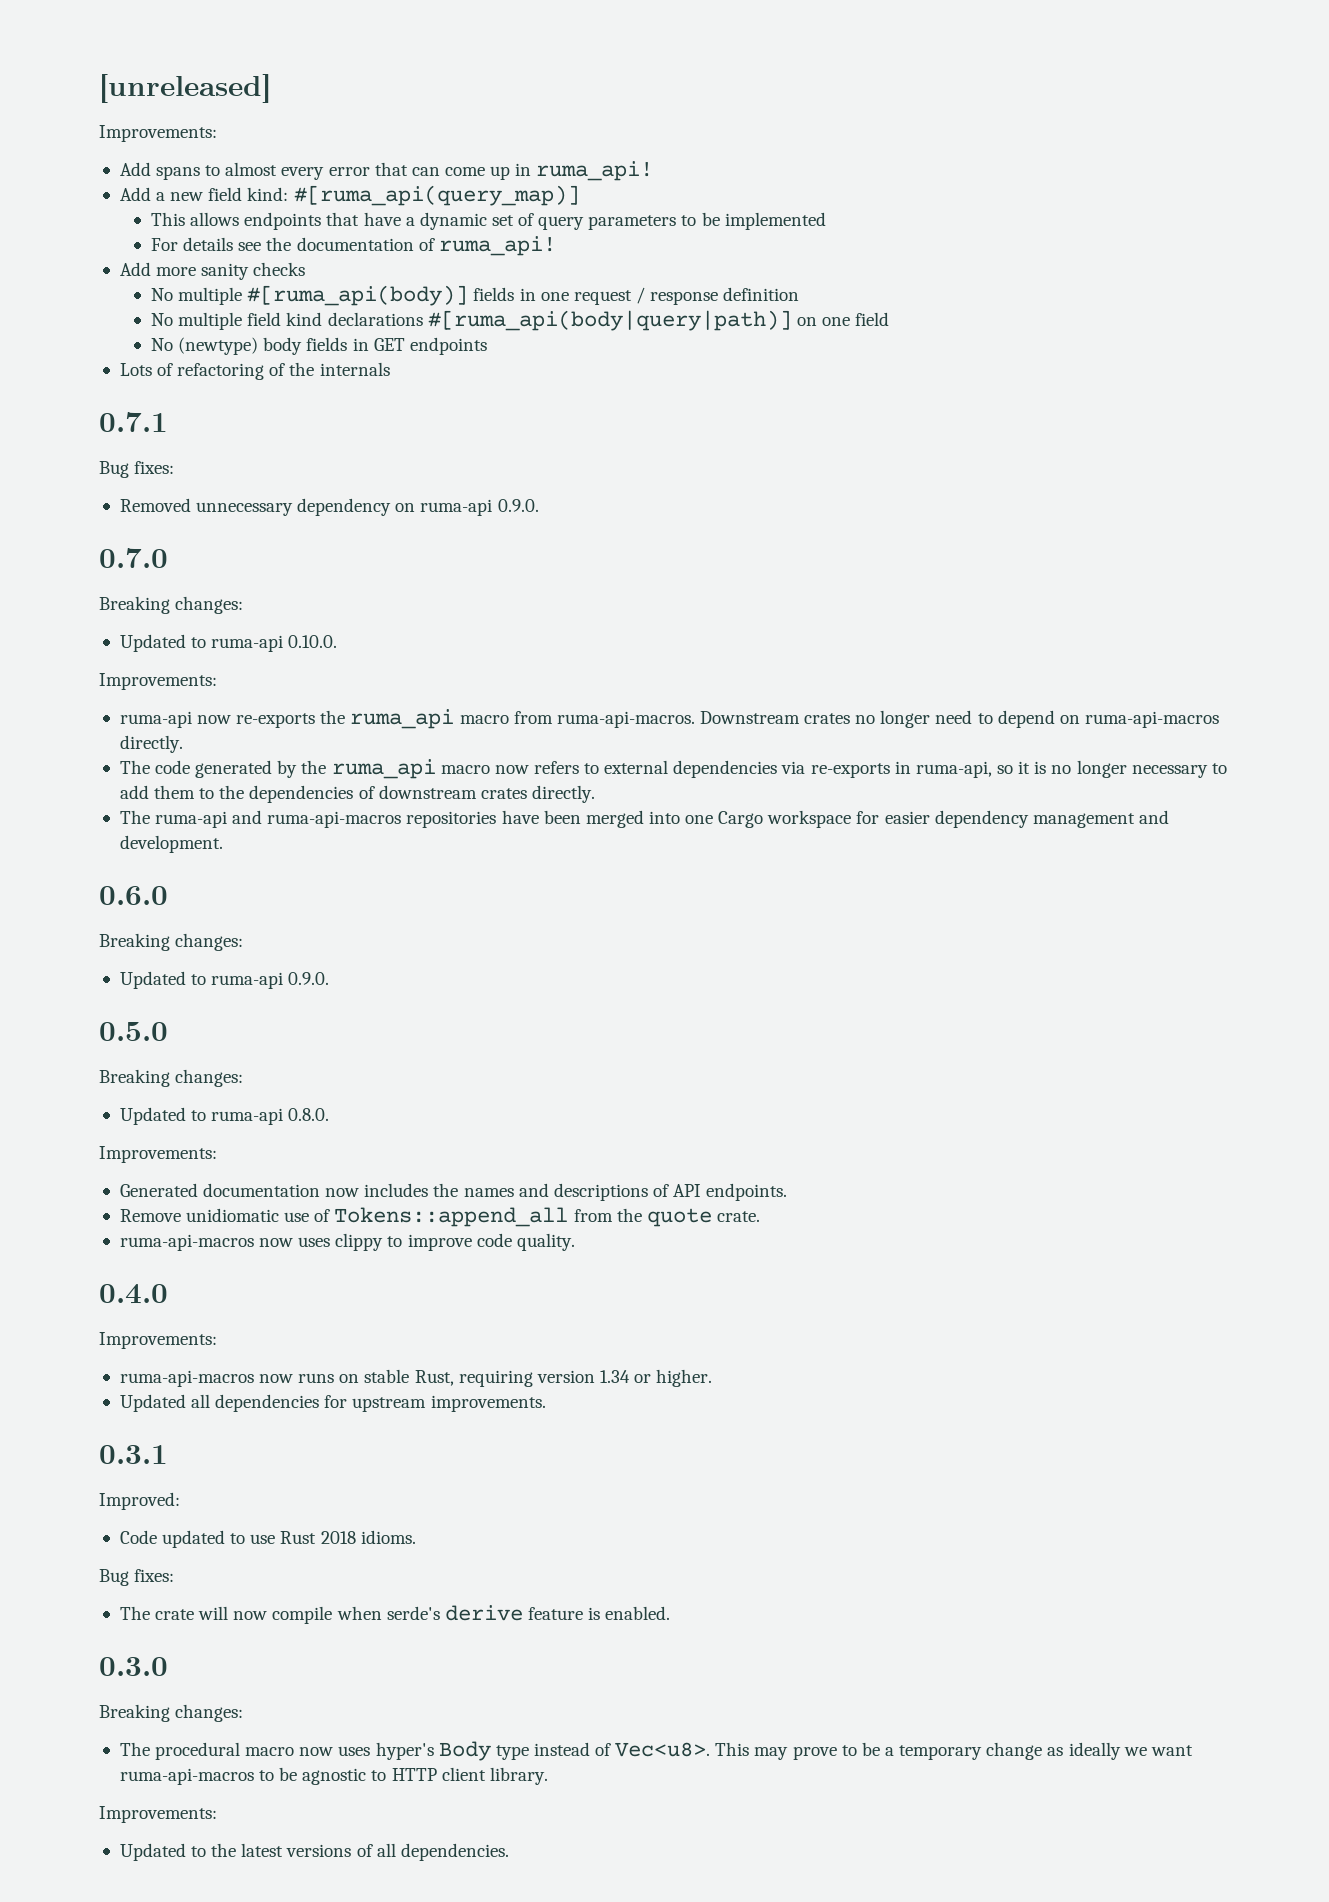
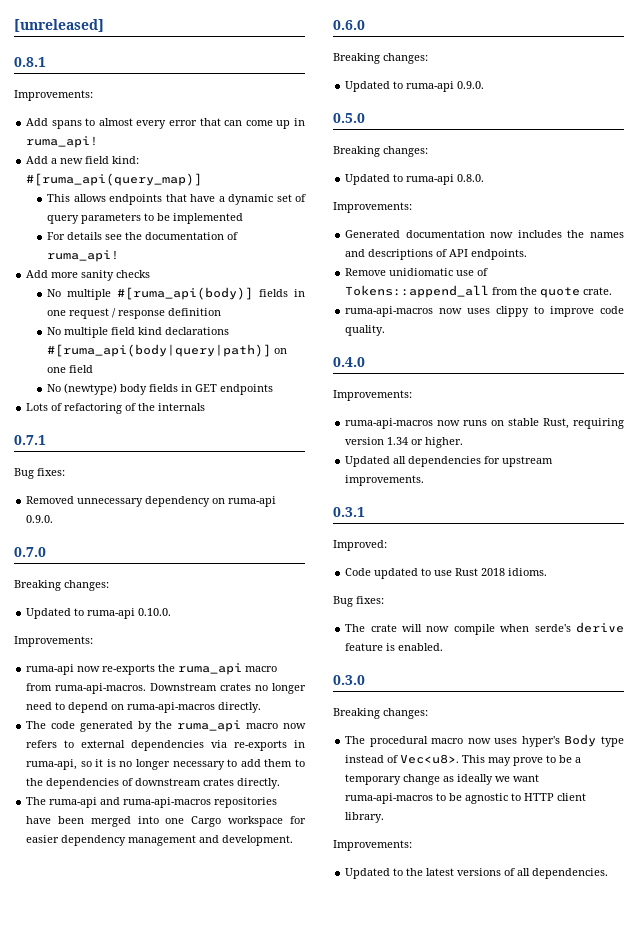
(271, 88) none -> [14,57,46,67] // 0.8.1

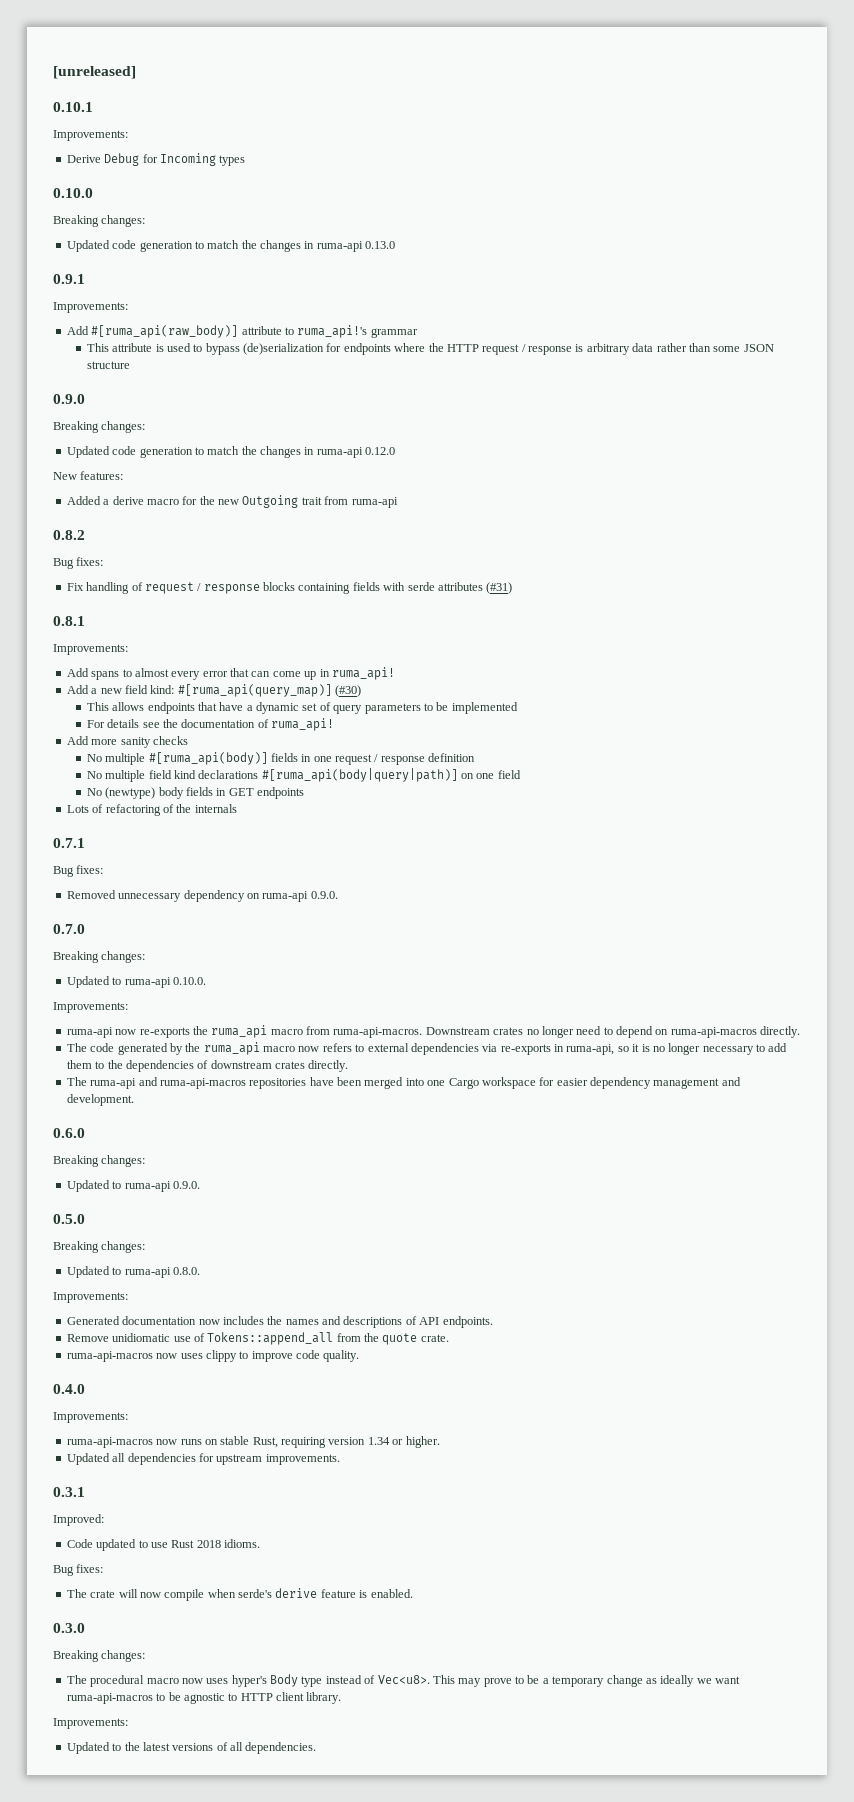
(104, 25) none -> [53,102,93,112] [53,130,128,141] [66,153,246,166] [53,188,93,198] [53,215,146,227] [66,240,396,252] [53,274,85,284] [53,302,128,313] [66,325,418,338] [86,343,774,355] [86,361,130,369] [53,394,85,404] [53,421,146,433] [66,446,396,458] [53,471,124,480] [66,495,398,508] [53,530,85,540] [53,557,104,569] [66,582,513,594] // 0.10.1 // Improvements: // Derive Debug for Incoming types // 0.10.0 // Breaking changes: // Updated code generation to match the changes in ruma-api 0.13.0 // 0.9.1 // Improvements: // Add #[ruma_api(raw_body)] attribute to ruma_api!'s grammar // This attribute is used to bypass (de)serialization for endpoints where the HTTP request / response is arbitrary data rather than some JSON structure // 0.9.0 // Breaking changes: // Updated code generation to match the changes in ruma-api 0.12.0 // New features: // Added a derive macro for the new Outgoing trait from ruma-api // 0.8.2 // Bug fixes: // Fix handling of request / response blocks containing fields with serde attributes (#31)
(203, 179) none -> [335,685,361,697] (#30)

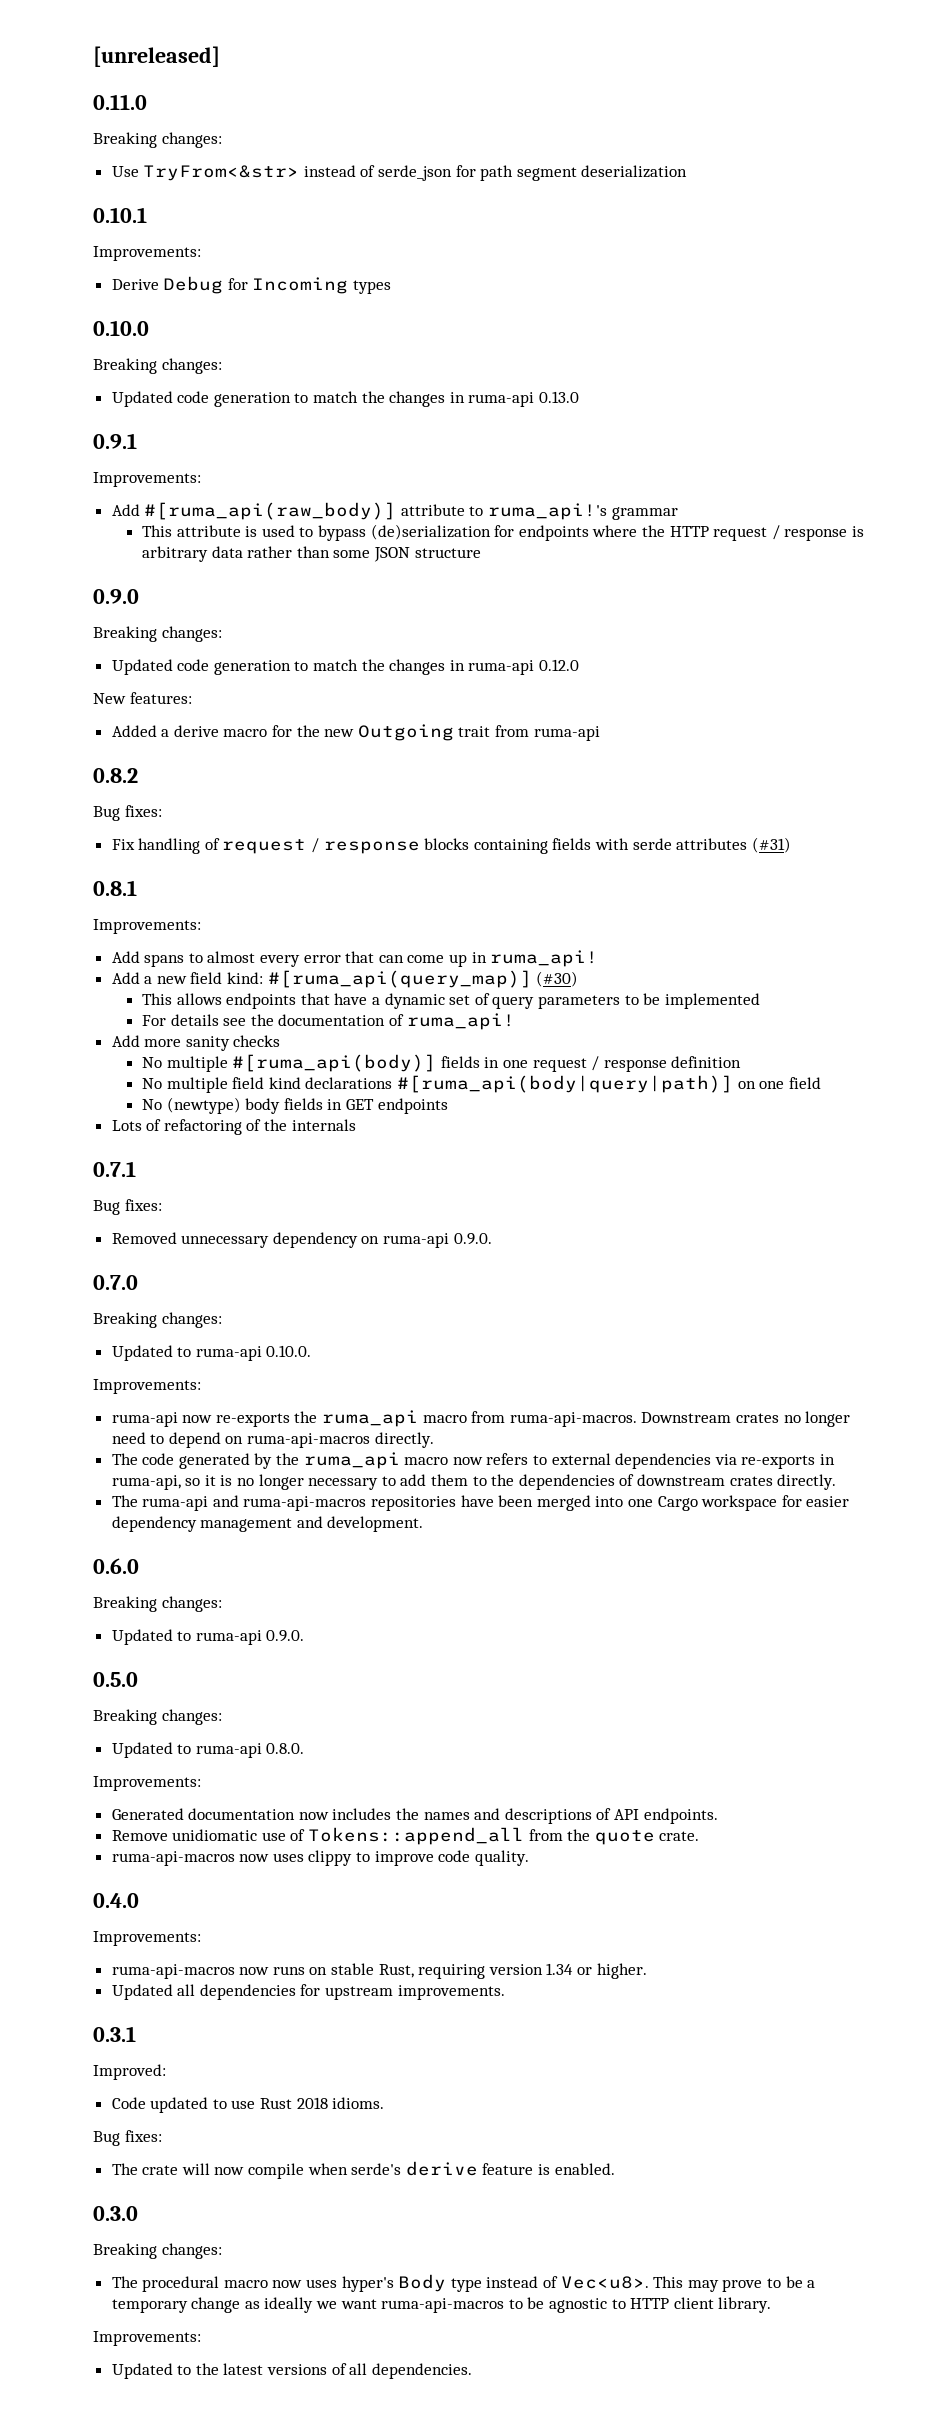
(136, 72) none -> [93,94,147,110] [93,132,222,148] [111,165,688,181] // 0.11.0 // Breaking changes: // Use TryFrom<&str> instead of serde_json for path segment deserialization

